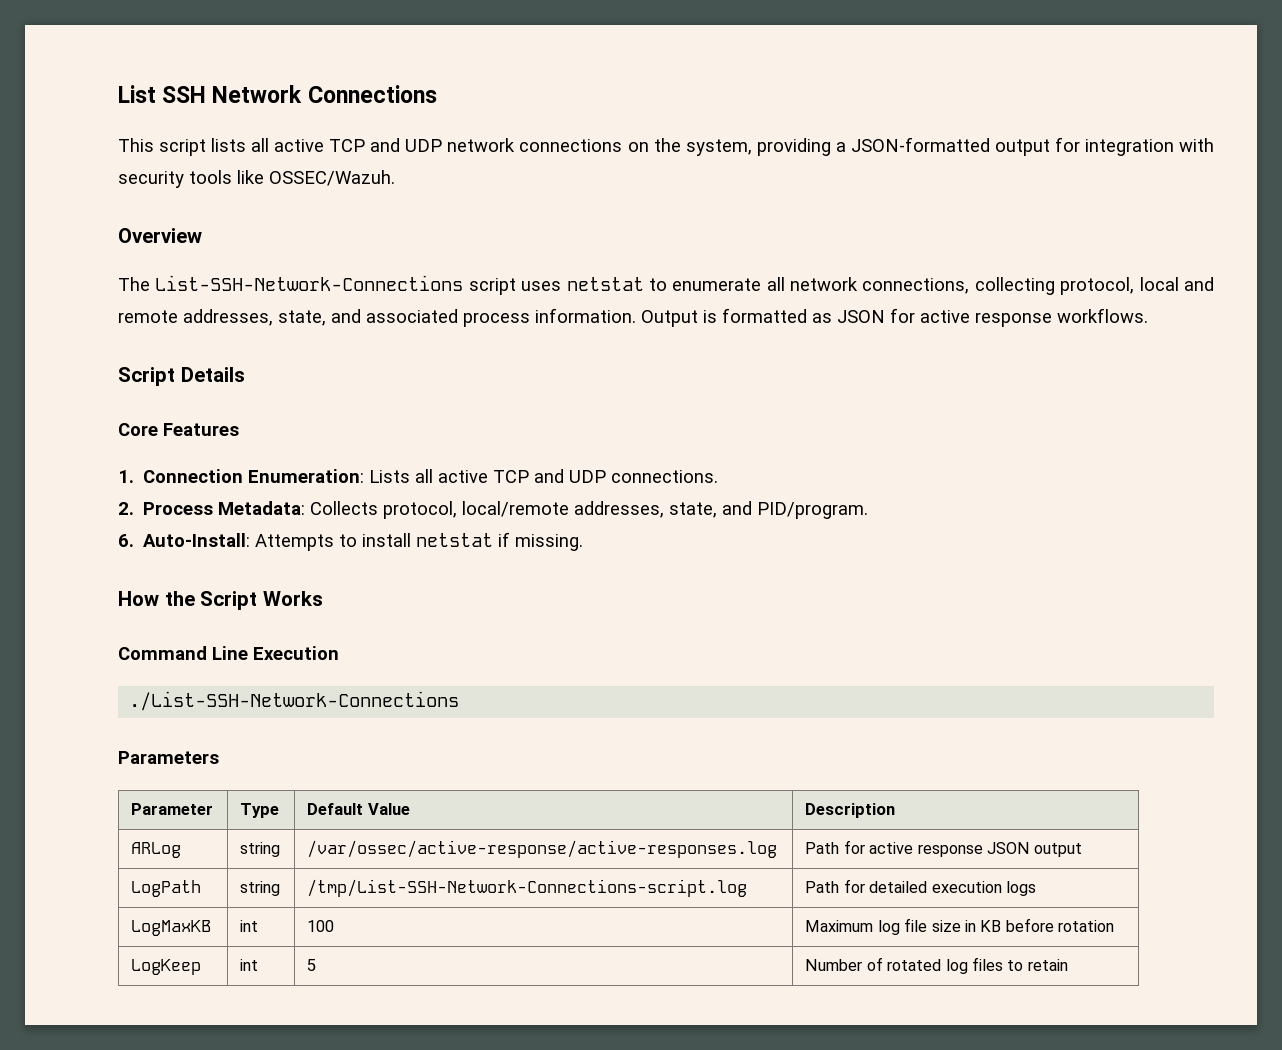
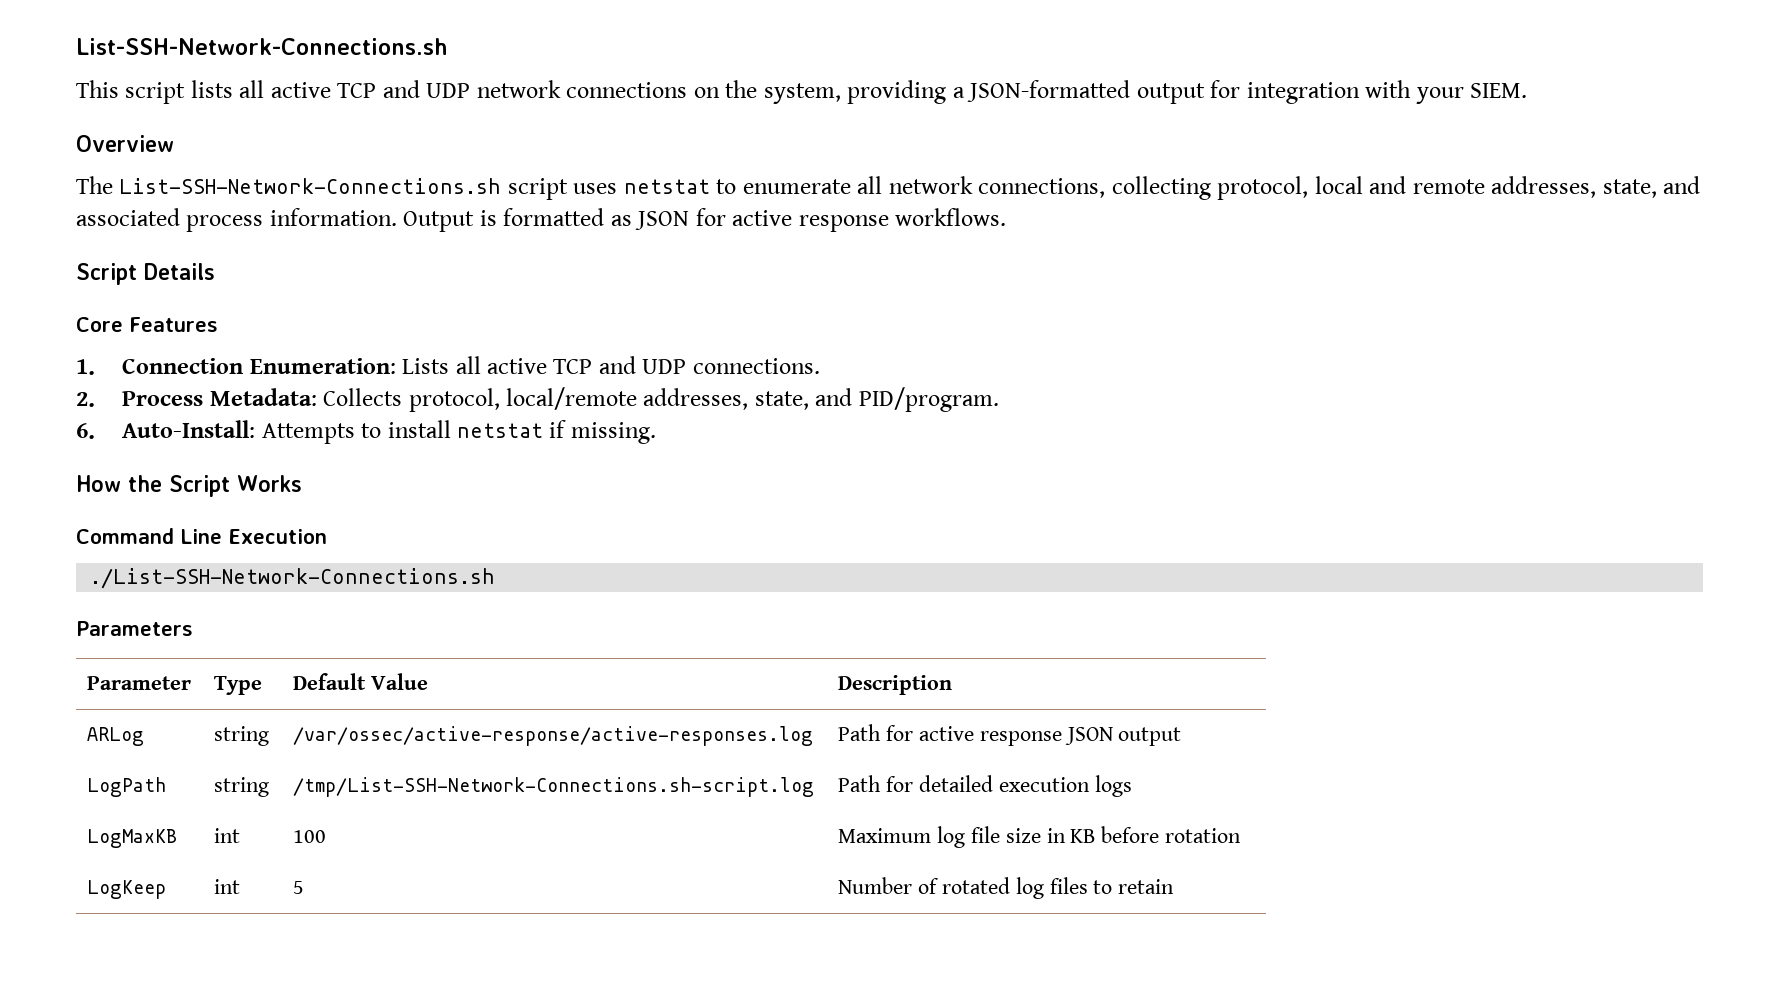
[118,85,437,103] List SSH Network Connections -> [76,38,448,55] List-SSH-Network-Connections.sh
[118,170,395,188] security tools like OSSEC/Wazuh. -> [1415,83,1528,104] your SIEM.
[155,275,464,291] List-SSH-Network-Connections -> [119,178,502,194] List-SSH-Network-Connections.sh
[129,691,460,711] ./List-SSH-Network-Connections -> [90,568,496,589] ./List-SSH-Network-Connections.sh
[307,879,748,897] /tmp/List-SSH-Network-Connections-script.log -> [293,777,815,797] /tmp/List-SSH-Network-Connections.sh-script.log

